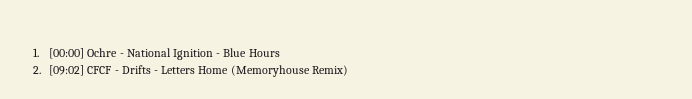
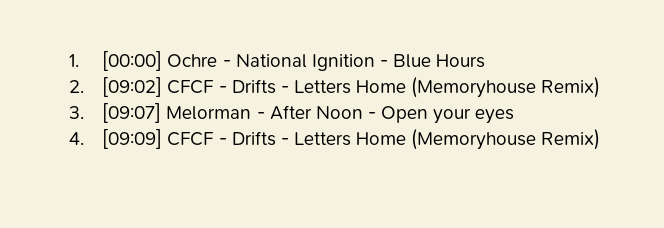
(348, 70) none -> [69,103,515,124] [69,129,601,150] // 3. [09:07] Melorman - After Noon - Open your eyes // 4. [09:09] CFCF - Drifts - Letters Home (Memoryhouse Remix)

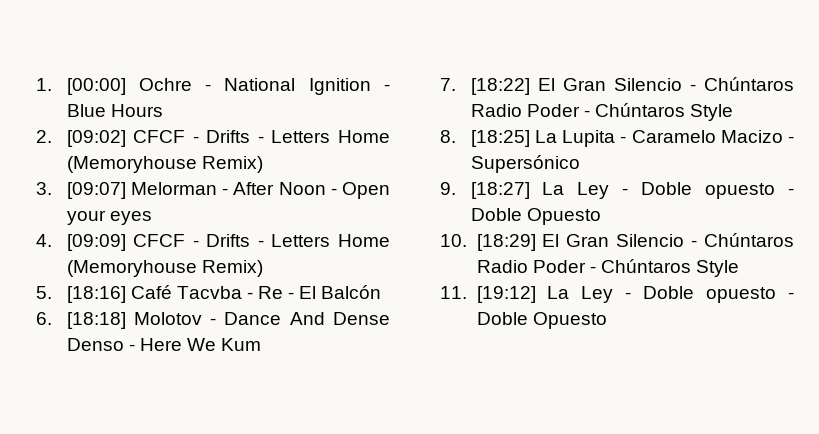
(601, 139) none -> [36,285,382,303] [36,312,391,329] [66,338,262,351] [440,77,794,95] [470,103,734,121] [440,130,794,147] [470,155,580,173] [440,182,794,199] [470,208,601,225] [440,233,794,251] [476,259,740,277] [440,286,794,303] [476,312,607,329] // 5. [18:16] Café Tacvba - Re - El Balcón // 6. [18:18] Molotov - Dance And Dense Denso - Here We Kum // 7. [18:22] El Gran Silencio - Chúntaros Radio Poder - Chúntaros Style // 8. [18:25] La Lupita - Caramelo Macizo - Supersónico // 9. [18:27] La Ley - Doble opuesto - Doble Opuesto // 10. [18:29] El Gran Silencio - Chúntaros Radio Poder - Chúntaros Style // 11. [19:12] La Ley - Doble opuesto - Doble Opuesto

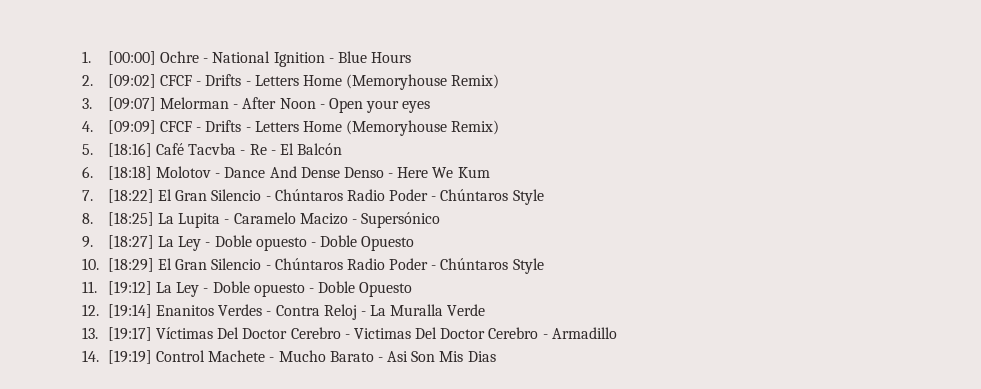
(607, 320) none -> [82,304,486,320] [82,327,617,341] [82,350,496,364] // 12. [19:14] Enanitos Verdes - Contra Reloj - La Muralla Verde // 13. [19:17] Víctimas Del Doctor Cerebro - Victimas Del Doctor Cerebro - Armadillo // 14. [19:19] Control Machete - Mucho Barato - Asi Son Mis Dias

